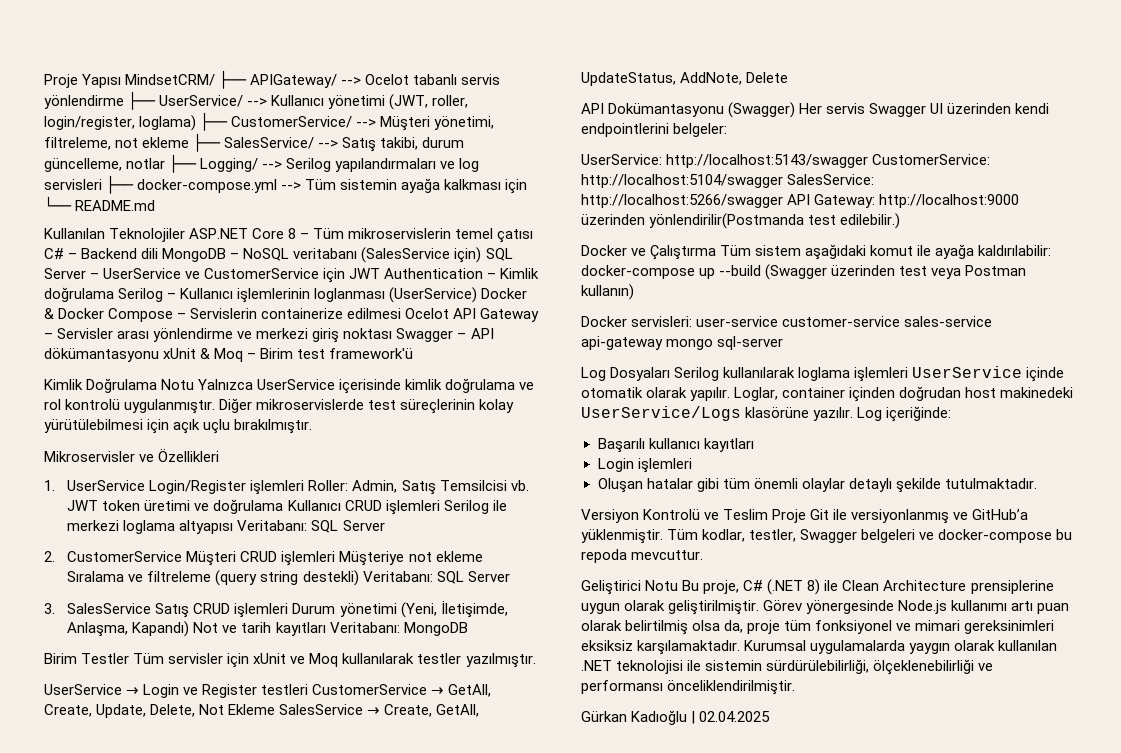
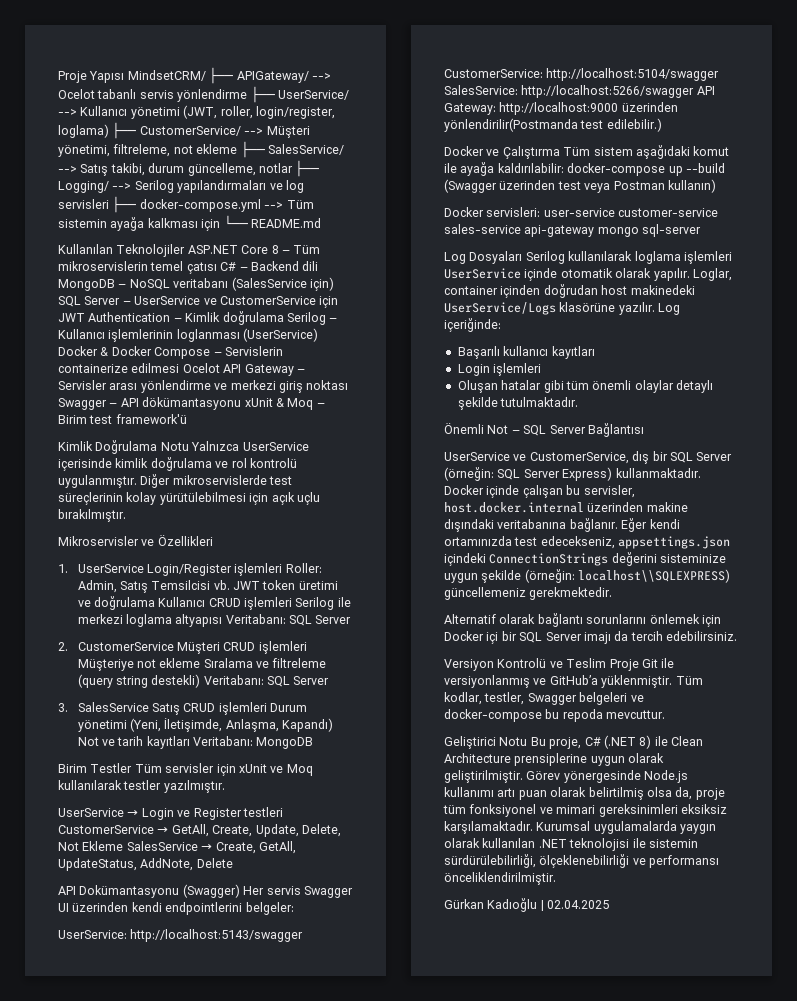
(1037, 483) none -> [444,423,644,437] [444,451,733,464] [444,467,701,481] [444,485,635,498] [444,502,688,513] [444,518,680,532] [444,536,731,549] [444,552,727,566] [444,569,731,583] [444,587,613,600] [444,613,721,627] [444,631,737,644] // Önemli Not – SQL Server Bağlantısı // UserService ve CustomerService, dış bir SQL Server (örneğin: SQL Server Express) kullanmaktadır. Docker içinde çalışan bu servisler, host.docker.internal üzerinden makine dışındaki veritabanına bağlanır. Eğer kendi ortamınızda test edecekseniz, appsettings.json içindeki ConnectionStrings değerini sisteminize uygun şekilde (örneğin: localhost\\SQLEXPRESS) güncellemeniz gerekmektedir. // Alternatif olarak bağlantı sorunlarını önlemek için Docker içi bir SQL Server imajı da tercih edebilirsiniz.

